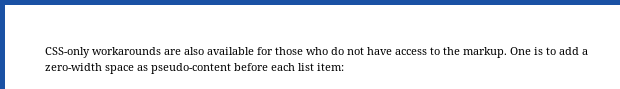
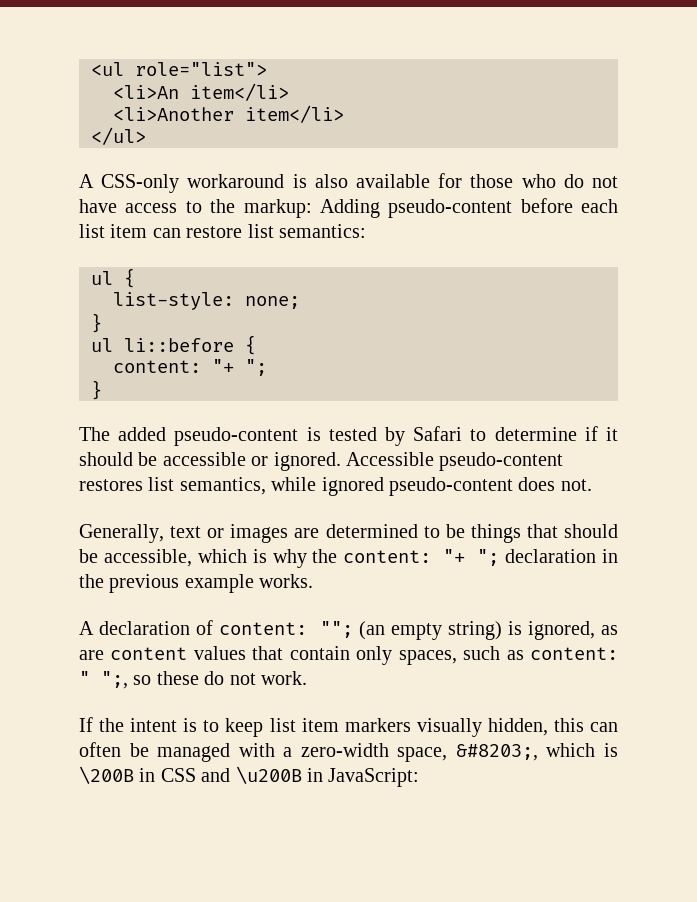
[45,47,181,58] CSS-only workarounds are -> [91,62,267,76] [113,83,289,101] [113,105,344,123] [91,127,146,145] [79,174,307,193] <ul role="list"> // <li>An item</li> // <li>Another item</li> // </ul> // A CSS-only workaround is
[463,47,588,58] [45,63,344,74] markup. One is to add a zero-width space as pseudo-content before each list item: -> [243,198,618,218] [79,224,366,238] [91,268,135,288] [113,292,300,310] [91,313,102,333] [91,335,256,355] [113,359,267,376] [91,380,102,400] [79,426,618,446] [79,452,564,471] [79,477,592,496] [79,524,619,543] [79,549,618,568] [79,574,314,593] [79,620,618,640] [79,646,618,665] [79,671,307,689] [79,717,618,737] [79,742,618,762] [79,766,420,787] markup: Adding pseudo-content before each list item can restore list semantics: // ul { // list-style: none; // } // ul li::before { // content: "+ "; // } // The added pseudo-content is tested by Safari to determine if it should be accessible or ignored. Accessible pseudo-content restores list semantics, while ignored pseudo-content does not. // Generally, text or images are determined to be things that should be accessible, which is why the content: "+ "; declaration in the previous example works. // A declaration of content: ""; (an empty string) is ignored, as are content values that contain only spaces, such as content: " ";, so these do not work. // If the intent is to keep list item markers visually hidden, this can often be managed with a zero-width space, &#8203;, which is \200B in CSS and \u200B in JavaScript:

